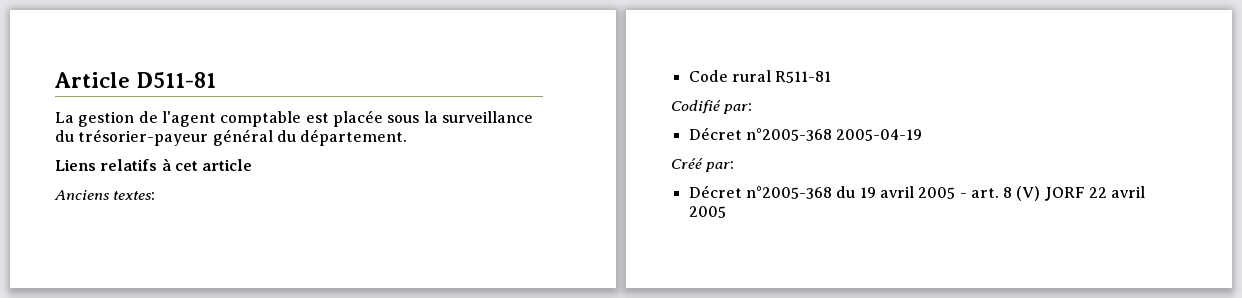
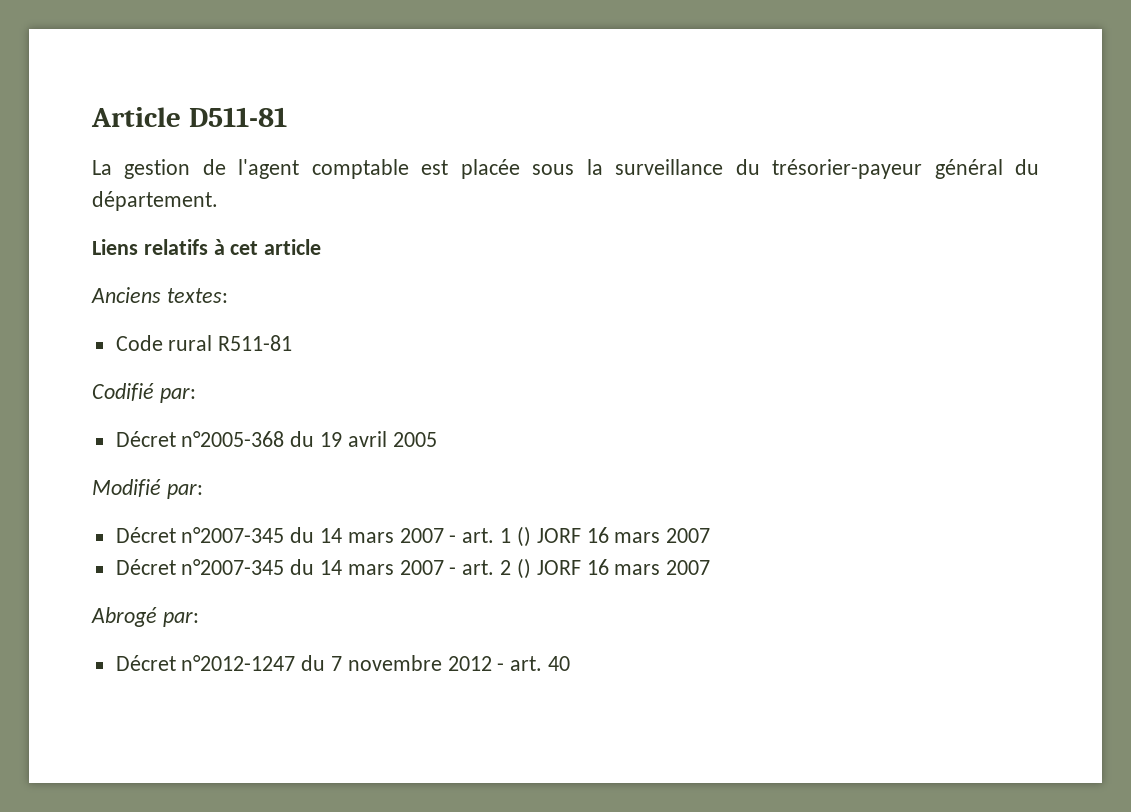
[688,127,923,141] [671,158,735,172] // Décret n°2005-368 2005-04-19 // Créé par: -> (196, 395) none
[959,186,1146,201] [688,206,726,218] - art. 8 (V) JORF 22 avril 2005 -> [92,479,203,499] [115,526,711,547] [115,558,711,579] [91,607,199,627] [115,655,571,671] // Modifié par: // Décret n°2007-345 du 14 mars 2007 - art. 1 () JORF 16 mars 2007 // Décret n°2007-345 du 14 mars 2007 - art. 2 () JORF 16 mars 2007 // Abrogé par: // Décret n°2012-1247 du 7 novembre 2012 - art. 40

